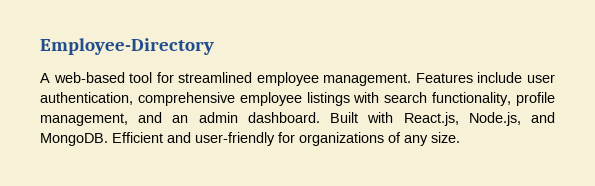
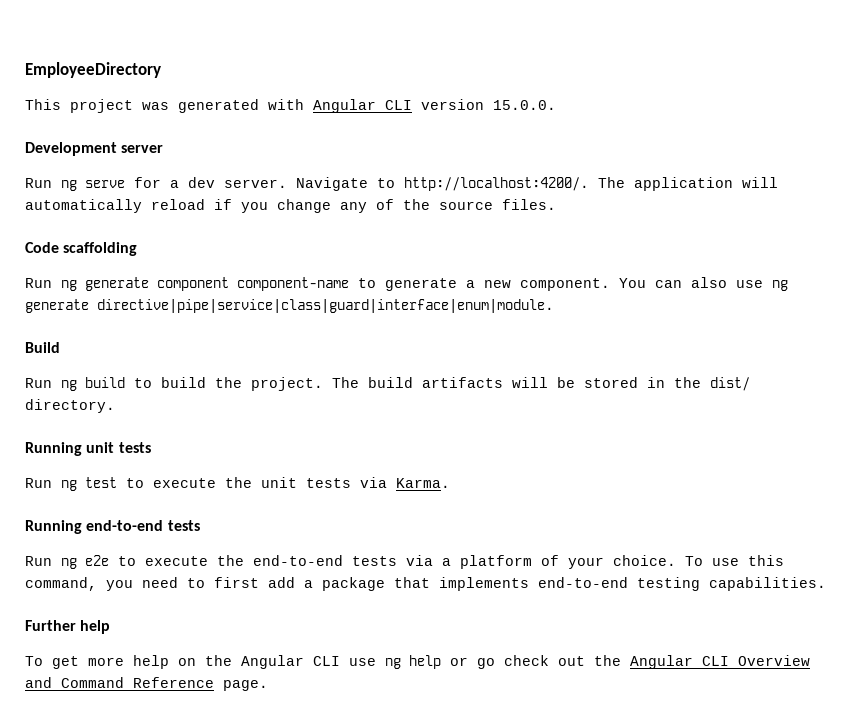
[40,38,214,55] [40,72,555,86] [40,92,555,106] [40,112,555,126] [40,132,460,146] Employee-Directory // A web-based tool for streamlined employee management. Features include user authentication, comprehensive employee listings with search functionality, profile management, and an admin dashboard. Built with React.js, Node.js, and MongoDB. Efficient and user-friendly for organizations of any size. -> [25,62,161,78] [25,99,556,113] [25,142,164,156] [25,177,778,191] [25,199,556,213] [25,242,138,256] [25,277,788,291] [25,299,554,313] [25,342,60,353] [25,377,750,391] [25,399,115,413] [25,442,151,456] [25,477,450,491] [25,520,200,534] [25,555,784,569] [25,577,826,591] [25,620,111,634] [25,655,810,669] [25,677,268,691] EmployeeDirectory // This project was generated with Angular CLI version 15.0.0. // Development server // Run ng serve for a dev server. Navigate to http://localhost:4200/. The application will automatically reload if you change any of the source files. // Code scaffolding // Run ng generate component component-name to generate a new component. You can also use ng generate directive|pipe|service|class|guard|interface|enum|module. // Build // Run ng build to build the project. The build artifacts will be stored in the dist/ directory. // Running unit tests // Run ng test to execute the unit tests via Karma. // Running end-to-end tests // Run ng e2e to execute the end-to-end tests via a platform of your choice. To use this command, you need to first add a package that implements end-to-end testing capabilities. // Further help // To get more help on the Angular CLI use ng help or go check out the Angular CLI Overview and Command Reference page.

